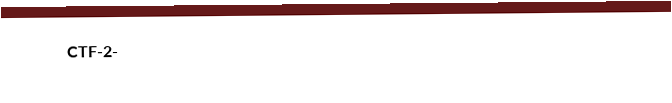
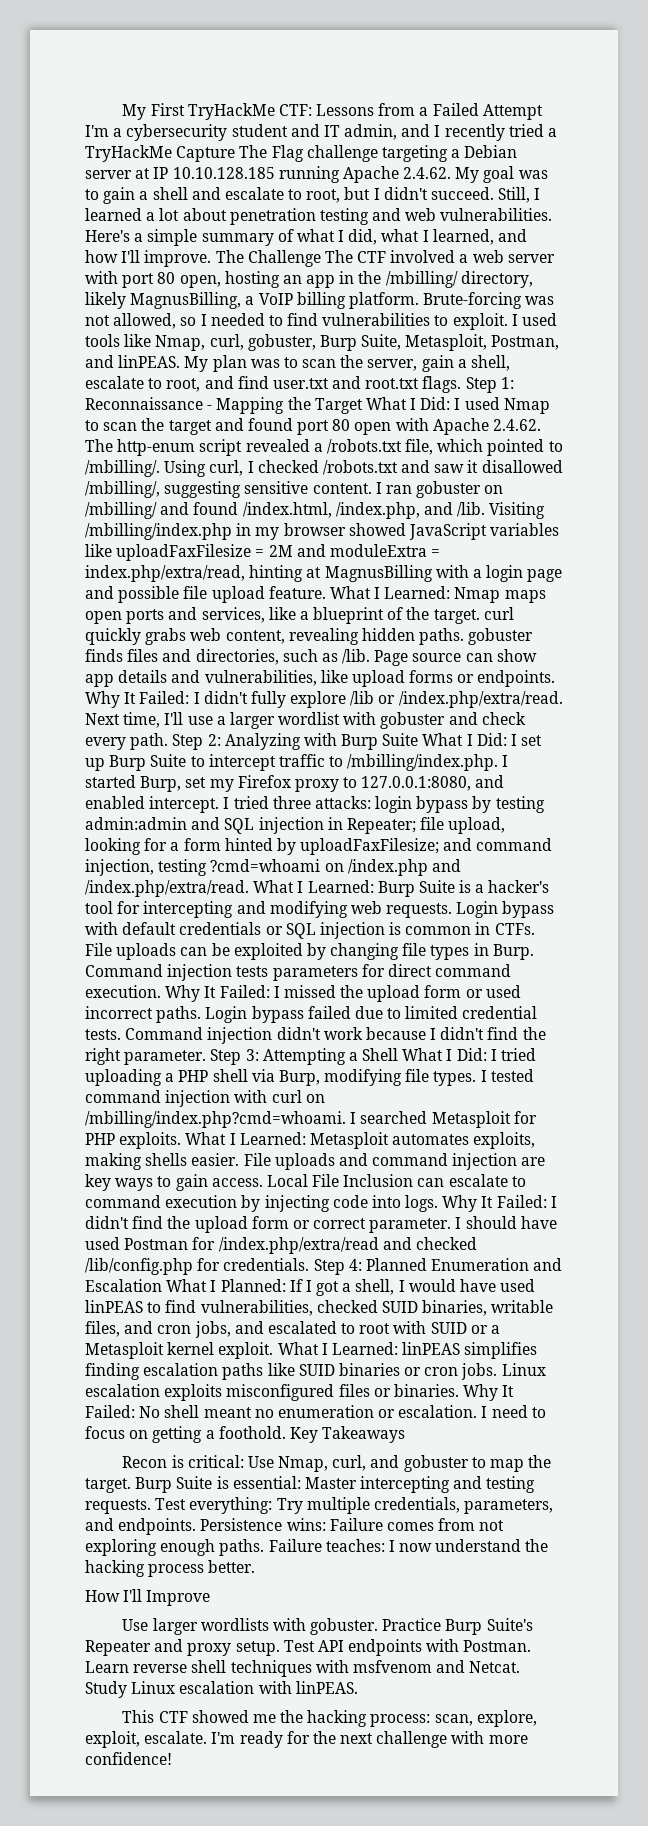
[66,46,119,58] CTF-2- -> [122,103,543,120] [85,124,558,141] [85,145,518,162] [85,166,548,183] [85,187,541,204] [85,208,553,225] [85,229,528,246] [85,250,555,267] [85,271,533,288] [85,292,555,309] [85,313,558,330] [85,334,560,351] [85,355,511,372] [85,376,514,393] [85,397,550,414] [85,418,542,435] [85,439,563,456] [85,460,563,477] [85,481,504,498] [85,502,546,519] [85,523,560,540] [85,544,441,561] [85,565,563,582] [85,586,546,603] [85,607,514,624] [85,628,534,645] [85,649,537,666] [85,670,556,687] [85,691,563,708] [85,712,526,729] [85,733,543,750] [85,754,509,771] [85,775,505,792] [85,796,545,813] [85,817,506,834] [85,838,553,855] [85,859,461,876] [85,880,550,897] [85,901,555,918] [85,922,535,939] [85,943,534,960] [85,964,512,981] [85,985,521,1002] [85,1006,538,1023] [85,1027,546,1044] [85,1048,537,1065] [85,1069,534,1086] [85,1090,325,1107] [85,1111,537,1128] [85,1132,536,1149] [85,1153,546,1170] [85,1174,526,1191] [85,1195,557,1212] [85,1216,557,1233] [85,1237,477,1254] [85,1258,563,1275] [85,1279,536,1296] [85,1300,554,1316] [85,1321,501,1338] [85,1342,538,1359] [85,1363,546,1380] [85,1384,515,1401] [85,1405,546,1418] [85,1426,406,1443] [122,1455,552,1472] [85,1476,536,1493] [85,1497,554,1514] [85,1518,505,1535] [85,1539,549,1556] [85,1560,256,1577] [85,1589,211,1606] [122,1618,533,1635] [85,1639,532,1656] [85,1660,521,1677] [85,1681,358,1698] [122,1710,537,1727] [85,1731,528,1748] [85,1752,172,1765] My First TryHackMe CTF: Lessons from a Failed Attempt I'm a cybersecurity student and IT admin, and I recently tried a TryHackMe Capture The Flag challenge targeting a Debian server at IP 10.10.128.185 running Apache 2.4.62. My goal was to gain a shell and escalate to root, but I didn't succeed. Still, I learned a lot about penetration testing and web vulnerabilities. Here's a simple summary of what I did, what I learned, and how I'll improve. The Challenge The CTF involved a web server with port 80 open, hosting an app in the /mbilling/ directory, likely MagnusBilling, a VoIP billing platform. Brute-forcing was not allowed, so I needed to find vulnerabilities to exploit. I used tools like Nmap, curl, gobuster, Burp Suite, Metasploit, Postman, and linPEAS. My plan was to scan the server, gain a shell, escalate to root, and find user.txt and root.txt flags. Step 1: Reconnaissance - Mapping the Target What I Did: I used Nmap to scan the target and found port 80 open with Apache 2.4.62. The http-enum script revealed a /robots.txt file, which pointed to /mbilling/. Using curl, I checked /robots.txt and saw it disallowed /mbilling/, suggesting sensitive content. I ran gobuster on /mbilling/ and found /index.html, /index.php, and /lib. Visiting /mbilling/index.php in my browser showed JavaScript variables like uploadFaxFilesize = 2M and moduleExtra = index.php/extra/read, hinting at MagnusBilling with a login page and possible file upload feature. What I Learned: Nmap maps open ports and services, like a blueprint of the target. curl quickly grabs web content, revealing hidden paths. gobuster finds files and directories, such as /lib. Page source can show app details and vulnerabilities, like upload forms or endpoints. Why It Failed: I didn't fully explore /lib or /index.php/extra/read. Next time, I'll use a larger wordlist with gobuster and check every path. Step 2: Analyzing with Burp Suite What I Did: I set up Burp Suite to intercept traffic to /mbilling/index.php. I started Burp, set my Firefox proxy to 127.0.0.1:8080, and enabled intercept. I tried three attacks: login bypass by testing admin:admin and SQL injection in Repeater; file upload, looking for a form hinted by uploadFaxFilesize; and command injection, testing ?cmd=whoami on /index.php and /index.php/extra/read. What I Learned: Burp Suite is a hacker's tool for intercepting and modifying web requests. Login bypass with default credentials or SQL injection is common in CTFs. File uploads can be exploited by changing file types in Burp. Command injection tests parameters for direct command execution. Why It Failed: I missed the upload form or used incorrect paths. Login bypass failed due to limited credential tests. Command injection didn't work because I didn't find the right parameter. Step 3: Attempting a Shell What I Did: I tried uploading a PHP shell via Burp, modifying file types. I tested command injection with curl on /mbilling/index.php?cmd=whoami. I searched Metasploit for PHP exploits. What I Learned: Metasploit automates exploits, making shells easier. File uploads and command injection are key ways to gain access. Local File Inclusion can escalate to command execution by injecting code into logs. Why It Failed: I didn't find the upload form or correct parameter. I should have used Postman for /index.php/extra/read and checked /lib/config.php for credentials. Step 4: Planned Enumeration and Escalation What I Planned: If I got a shell, I would have used linPEAS to find vulnerabilities, checked SUID binaries, writable files, and cron jobs, and escalated to root with SUID or a Metasploit kernel exploit. What I Learned: linPEAS simplifies finding escalation paths like SUID binaries or cron jobs. Linux escalation exploits misconfigured files or binaries. Why It Failed: No shell meant no enumeration or escalation. I need to focus on getting a foothold. Key Takeaways // Recon is critical: Use Nmap, curl, and gobuster to map the target. Burp Suite is essential: Master intercepting and testing requests. Test everything: Try multiple credentials, parameters, and endpoints. Persistence wins: Failure comes from not exploring enough paths. Failure teaches: I now understand the hacking process better. // How I'll Improve // Use larger wordlists with gobuster. Practice Burp Suite's Repeater and proxy setup. Test API endpoints with Postman. Learn reverse shell techniques with msfvenom and Netcat. Study Linux escalation with linPEAS. // This CTF showed me the hacking process: scan, explore, exploit, escalate. I'm ready for the next challenge with more confidence!

